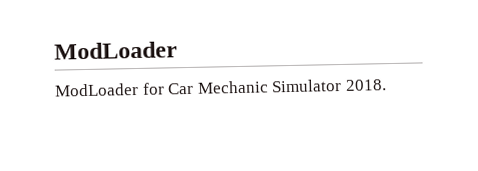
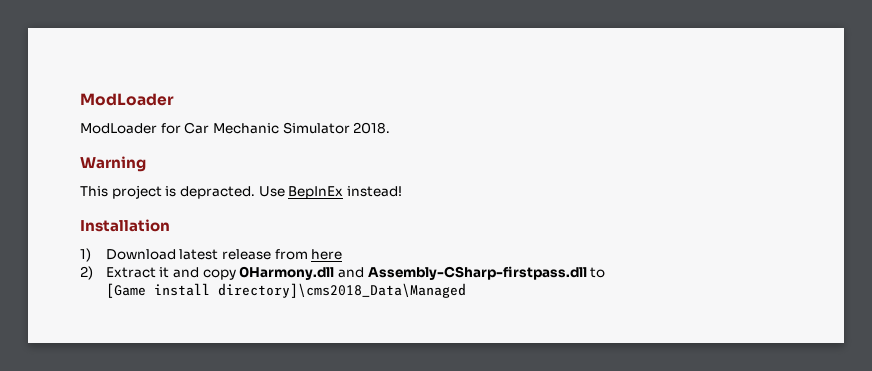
(387, 85) none -> [80,156,146,172] [80,185,402,199] [80,219,170,232] [80,248,343,262] [80,266,606,280] [105,283,466,298] // Warning // This project is depracted. Use BepInEx instead! // Installation // 1) Download latest release from here // 2) Extract it and copy 0Harmony.dll and Assembly-CSharp-firstpass.dll to // [Game install directory]\cms2018_Data\Managed

